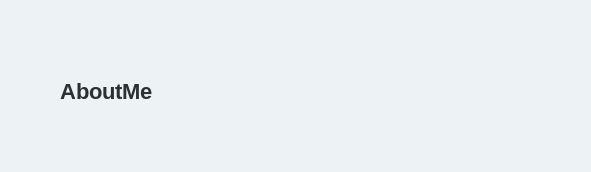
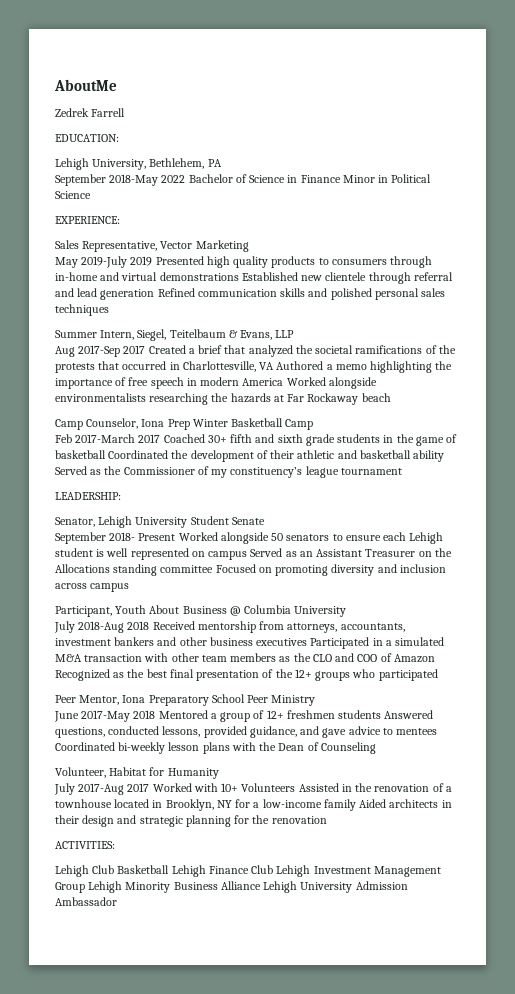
(152, 91) none -> [55,108,126,117] [55,134,119,142] [55,158,222,170] [55,174,432,186] [55,191,91,199] [55,216,120,224] [55,240,249,252] [55,256,433,268] [55,272,453,284] [55,288,446,300] [55,304,109,316] [55,329,295,341] [55,345,456,357] [55,361,453,373] [55,377,377,389] [55,393,391,405] [55,418,314,430] [55,434,458,446] [55,450,445,462] [55,466,402,478] [55,492,121,500] [55,516,265,528] [55,532,444,544] [55,548,452,560] [55,564,446,576] [55,583,130,592] [55,605,347,617] [54,621,405,633] [55,637,445,649] [55,653,435,663] [55,669,438,681] [55,694,316,706] [54,710,434,722] [55,726,438,738] [55,742,376,754] [55,767,219,779] [54,783,452,795] [55,799,452,811] [55,815,327,827] [55,841,115,849] [55,865,441,877] [55,881,408,893] [55,897,117,906] // Zedrek Farrell // EDUCATION: // Lehigh University, Bethlehem, PA // September 2018-May 2022 Bachelor of Science in Finance Minor in Political Science // EXPERIENCE: // Sales Representative, Vector Marketing // May 2019-July 2019 Presented high quality products to consumers through in-home and virtual demonstrations Established new clientele through referral and lead generation Refined communication skills and polished personal sales techniques // Summer Intern, Siegel, Teitelbaum & Evans, LLP // Aug 2017-Sep 2017 Created a brief that analyzed the societal ramifications of the protests that occurred in Charlottesville, VA Authored a memo highlighting the importance of free speech in modern America Worked alongside environmentalists researching the hazards at Far Rockaway beach // Camp Counselor, Iona Prep Winter Basketball Camp // Feb 2017-March 2017 Coached 30+ fifth and sixth grade students in the game of basketball Coordinated the development of their athletic and basketball ability Served as the Commissioner of my constituency’s league tournament // LEADERSHIP: // Senator, Lehigh University Student Senate // September 2018- Present Worked alongside 50 senators to ensure each Lehigh student is well represented on campus Served as an Assistant Treasurer on the Allocations standing committee Focused on promoting diversity and inclusion across campus // Participant, Youth About Business @ Columbia University // July 2018-Aug 2018 Received mentorship from attorneys, accountants, investment bankers and other business executives Participated in a simulated M&A transaction with other team members as the CLO and COO of Amazon Recognized as the best final presentation of the 12+ groups who participated // Peer Mentor, Iona Preparatory School Peer Ministry // June 2017-May 2018 Mentored a group of 12+ freshmen students Answered questions, conducted lessons, provided guidance, and gave advice to mentees Coordinated bi-weekly lesson plans with the Dean of Counseling // Volunteer, Habitat for Humanity // July 2017-Aug 2017 Worked with 10+ Volunteers Assisted in the renovation of a townhouse located in Brooklyn, NY for a low-income family Aided architects in their design and strategic planning for the renovation // ACTIVITIES: // Lehigh Club Basketball Lehigh Finance Club Lehigh Investment Management Group Lehigh Minority Business Alliance Lehigh University Admission Ambassador

